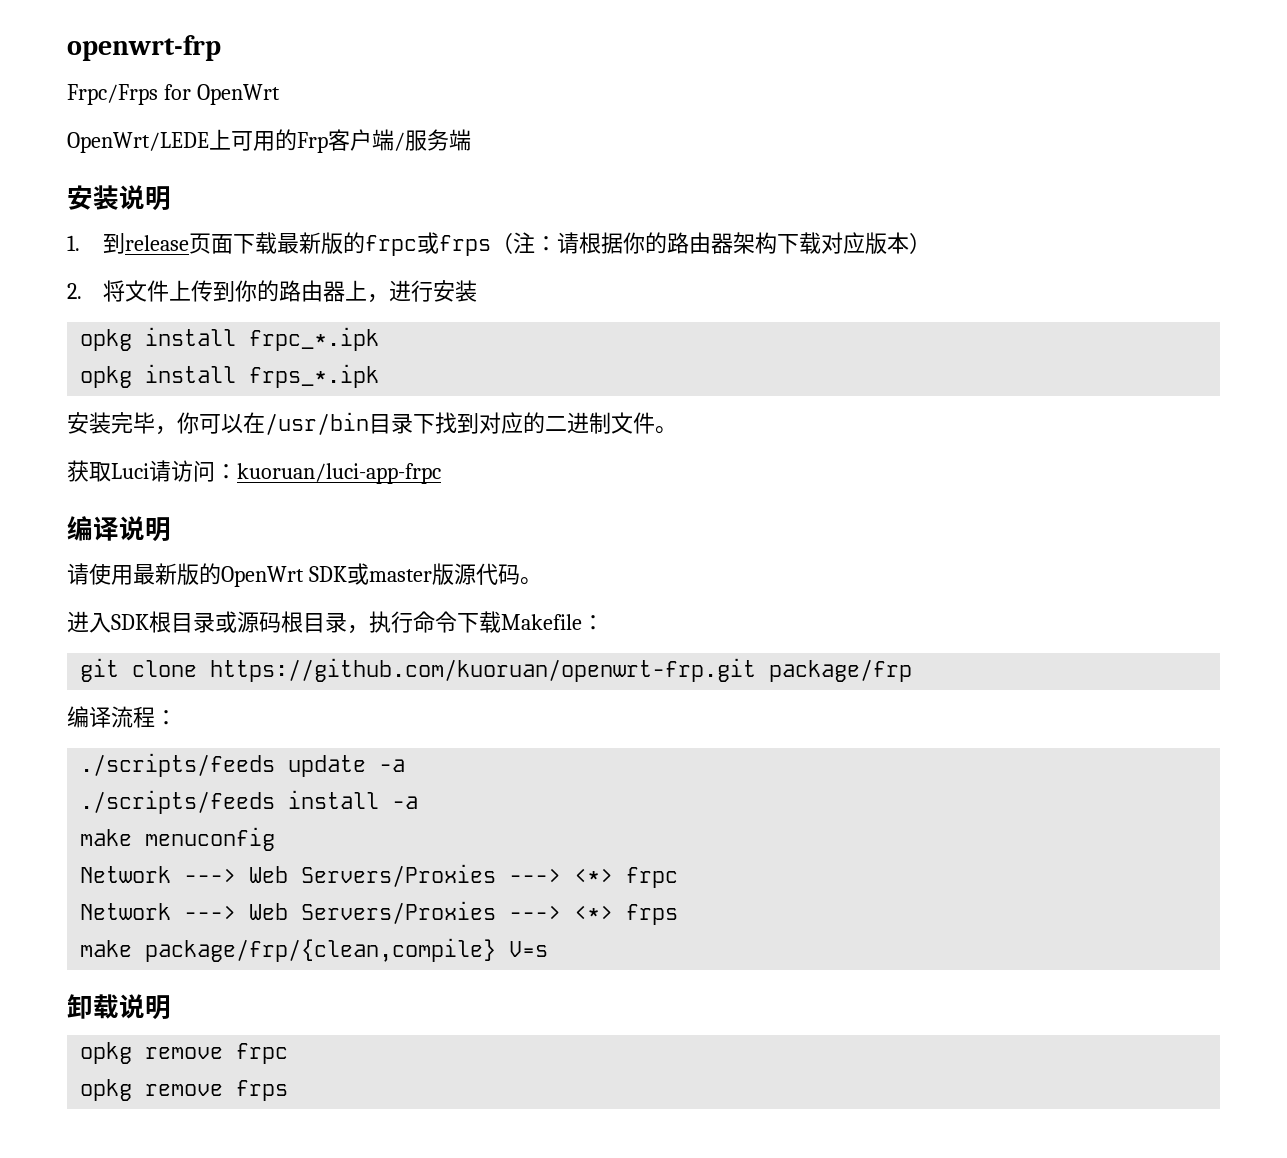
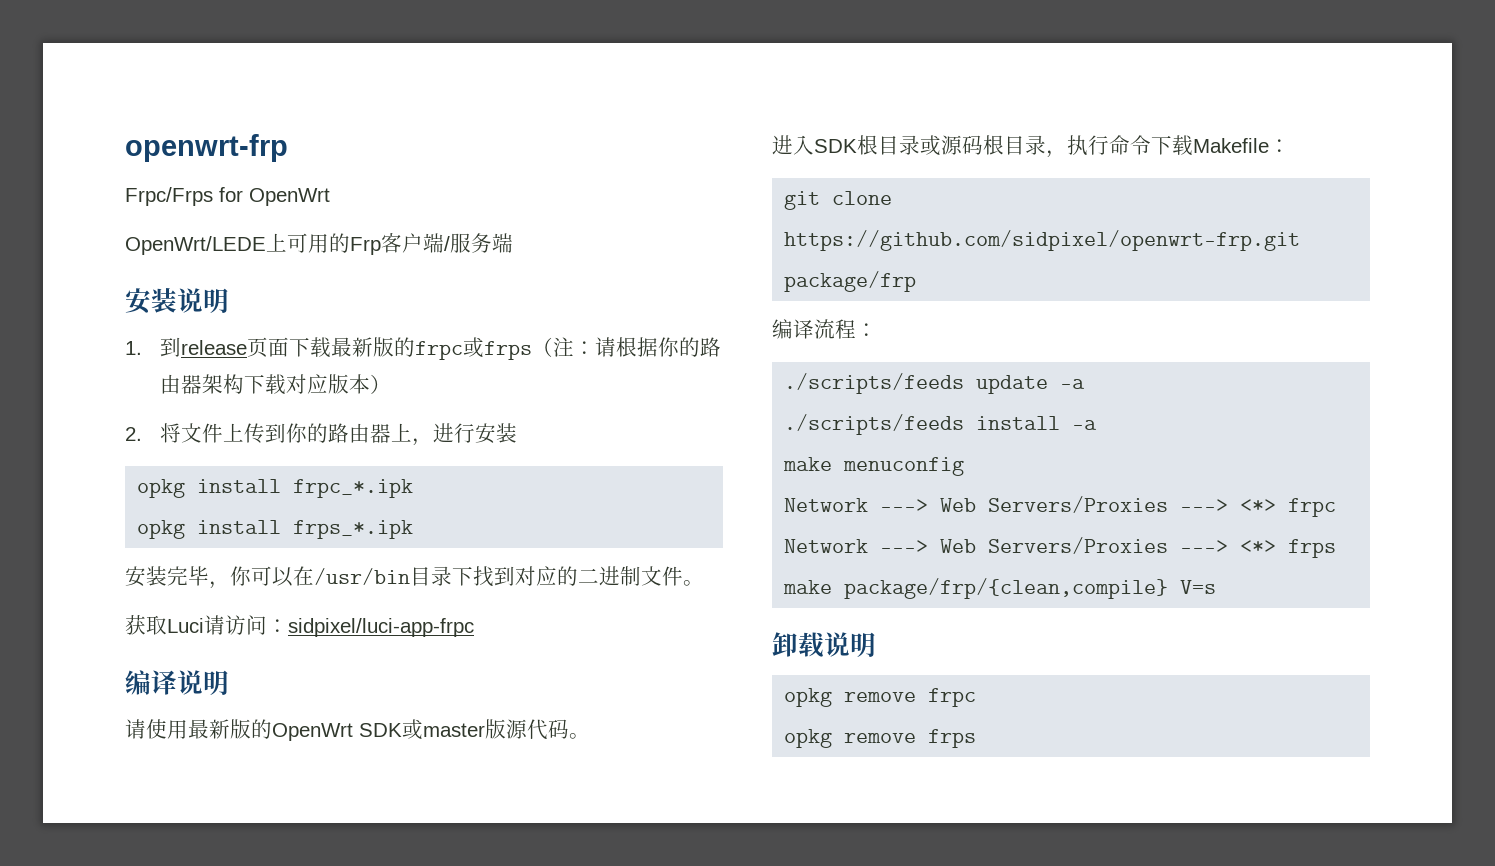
[237,463,441,484] kuoruan/luci-app-frpc -> [288,618,474,637] sidpixel/luci-app-frpc
[210,658,757,682] https://github.com/kuoruan/openwrt-frp.git -> [784,230,1301,251] https://github.com/sidpixel/openwrt-frp.git

